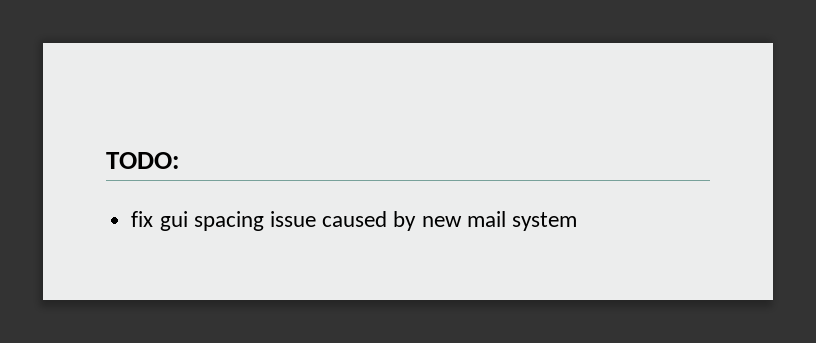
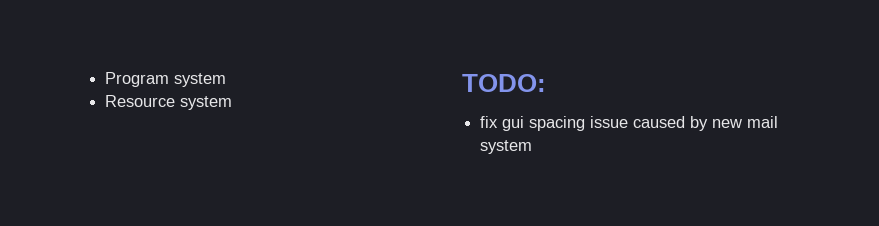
(106, 160) none -> [105,72,227,87] [105,95,233,110] Program system // Resource system //

